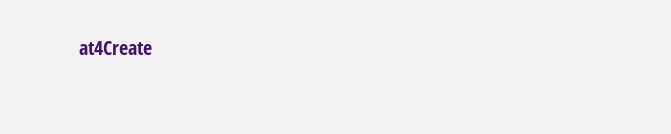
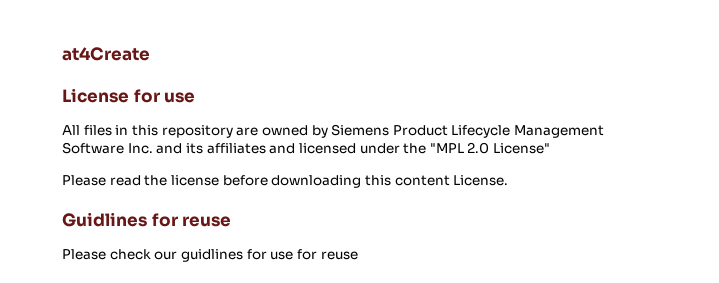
(152, 48) none -> [62,88,196,103] [62,124,605,138] [62,142,551,154] [62,175,509,188] [62,212,232,227] [62,249,358,262] // License for use // All files in this repository are owned by Siemens Product Lifecycle Management Software Inc. and its affiliates and licensed under the "MPL 2.0 License" // Please read the license before downloading this content License. // Guidlines for reuse // Please check our guidlines for use for reuse

